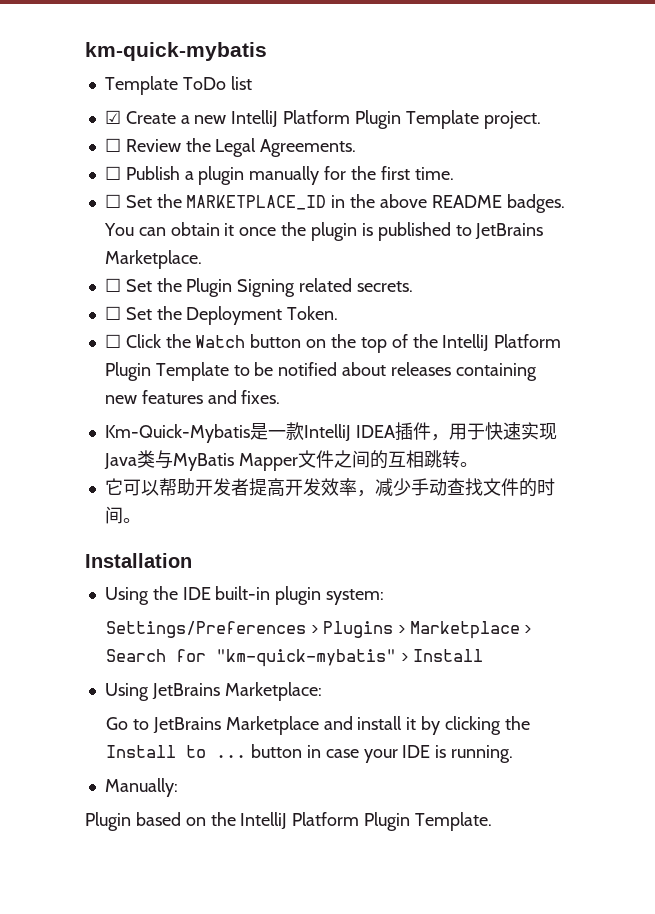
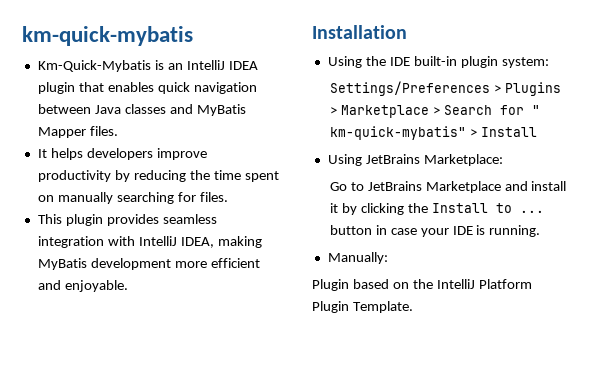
[104,76,252,95] [104,110,541,129] [104,138,357,157] [104,166,454,185] [104,194,565,213] [103,222,544,241] [104,250,202,269] [104,278,413,297] [104,306,339,325] [104,334,562,353] [104,362,537,381] [104,390,281,404] [104,422,557,443] [103,450,478,471] [104,478,555,497] [104,506,141,524] Template ToDo list // ☑ Create a new IntelliJ Platform Plugin Template project. // ☐ Review the Legal Agreements. // ☐ Publish a plugin manually for the first time. // ☐ Set the MARKETPLACE_ID in the above README badges. You can obtain it once the plugin is published to JetBrains Marketplace. // ☐ Set the Plugin Signing related secrets. // ☐ Set the Deployment Token. // ☐ Click the Watch button on the top of the IntelliJ Platform Plugin Template to be notified about releases containing new features and fixes. // Km-Quick-Mybatis是一款IntelliJ IDEA插件，用于快速实现Java类与MyBatis Mapper文件之间的互相跳转。 // 它可以帮助开发者提高开发效率，减少手动查找文件的时间。 -> [37,60,258,72] [37,82,257,94] [37,104,246,116] [37,126,118,138] [37,148,207,160] [37,170,279,182] [37,192,228,204] [37,214,217,226] [37,236,262,248] [37,258,260,270] [37,280,128,292] Km-Quick-Mybatis is an IntelliJ IDEA plugin that enables quick navigation between Java classes and MyBatis Mapper files. // It helps developers improve productivity by reducing the time spent on manually searching for files. // This plugin provides seamless integration with IntelliJ IDEA, making MyBatis development more efficient and enjoyable.
[216,649,397,667] "km-quick-mybatis" -> [531,105,540,115] [329,126,466,140] " km-quick-mybatis"

